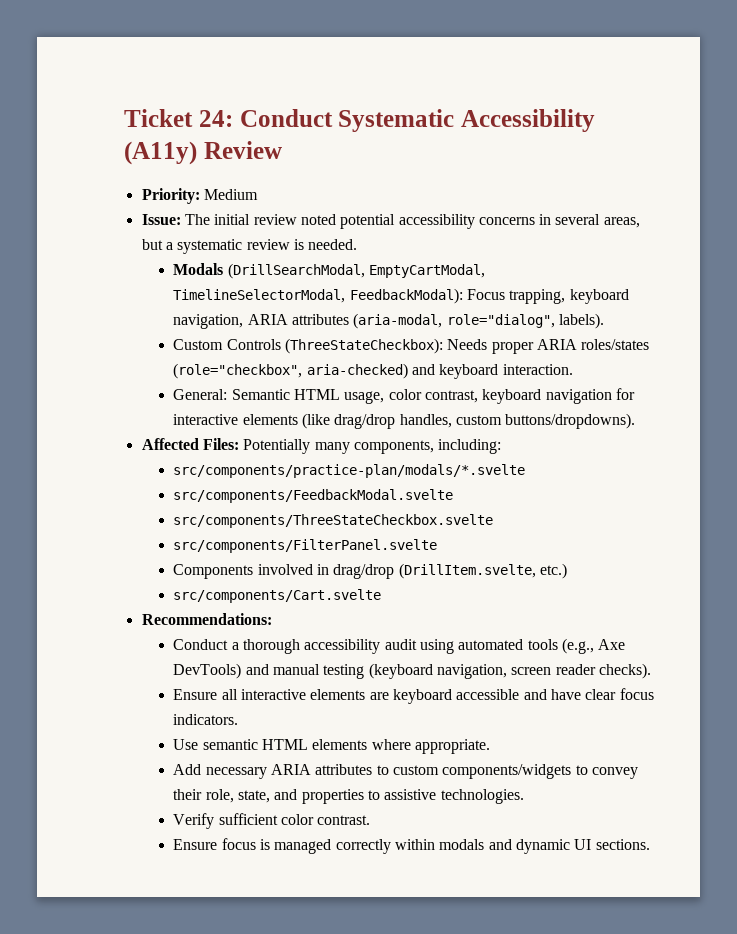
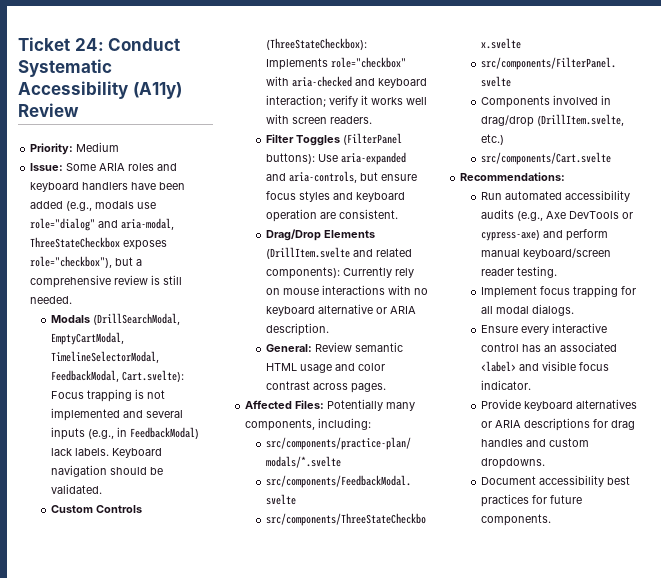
[184,214,640,229] The initial review noted potential accessibility concerns in several areas, -> [66,163,178,171] [30,182,186,192] [30,201,157,211] [30,218,175,231] [30,237,168,250] [30,256,113,268] Some ARIA roles and keyboard handlers have been added (e.g., modals use role="dialog" and aria-modal, ThreeStateCheckbox exposes role="checkbox"),
[177,239,243,254] systematic -> [30,275,112,288] comprehensive
(304, 244) none -> [163,275,183,285] still
[349,288,629,304] [173,313,604,329] [173,338,650,354] [173,363,573,379] [173,388,635,404] [173,413,636,429] FeedbackModal): Focus trapping, keyboard navigation, ARIA attributes (aria-modal, role="dialog", labels). // Custom Controls (ThreeStateCheckbox): Needs proper ARIA roles/states (role="checkbox", aria-checked) and keyboard interaction. // General: Semantic HTML usage, color contrast, keyboard navigation for interactive elements (like drag/drop handles, custom buttons/dropdowns). -> [50,370,184,382] [50,389,165,402] [50,408,183,421] [50,427,199,440] [50,448,162,458] [50,465,163,477] [50,484,102,494] [50,505,142,513] [265,38,367,50] [265,57,406,70] [265,76,427,88] [265,95,427,107] [265,114,372,124] [265,133,402,146] [265,152,406,165] [265,171,417,183] [265,191,405,202] [265,209,398,222] [265,229,375,241] [265,247,412,259] [265,267,414,279] [265,285,428,295] [265,304,416,316] [265,323,329,336] [265,342,403,352] [265,363,385,373] [265,381,386,393] FeedbackModal, Cart.svelte): Focus trapping is not implemented and several inputs (e.g., in FeedbackModal) lack labels. Keyboard navigation should be validated. // Custom Controls (ThreeStateCheckbox): Implements role="checkbox" with aria-checked and keyboard interaction; verify it works well with screen readers. // Filter Toggles (FilterPanel buttons): Use aria-expanded and aria-controls, but ensure focus styles and keyboard operation are consistent. // Drag/Drop Elements (DrillItem.svelte and related components): Currently rely on mouse interactions with no keyboard alternative or ARIA description. // General: Review semantic HTML usage and color contrast across pages.
[173,638,626,654] [173,663,651,679] [173,688,654,704] [173,714,239,725] [173,739,490,754] [173,764,638,779] [173,789,524,804] [173,813,371,829] [173,838,650,854] Conduct a thorough accessibility audit using automated tools (e.g., Axe DevTools) and manual testing (keyboard navigation, screen reader checks). // Ensure all interactive elements are keyboard accessible and have clear focus indicators. // Use semantic HTML elements where appropriate. // Add necessary ARIA attributes to custom components/widgets to convey their role, state, and properties to assistive technologies. // Verify sufficient color contrast. // Ensure focus is managed correctly within modals and dynamic UI sections. -> [480,190,630,202] [480,209,633,221] [480,229,608,241] [480,248,611,259] [480,266,557,278] [480,285,636,298] [480,304,574,316] [480,323,607,335] [480,342,617,352] [480,361,609,372] [480,380,531,390] [480,399,637,411] [480,418,635,431] [480,438,589,447] [480,458,545,469] [480,475,630,487] [480,494,582,507] [480,514,551,526] Run automated accessibility audits (e.g., Axe DevTools or cypress-axe) and perform manual keyboard/screen reader testing. // Implement focus trapping for all modal dialogs. // Ensure every interactive control has an associated <label> and visible focus indicator. // Provide keyboard alternatives or ARIA descriptions for drag handles and custom dropdowns. // Document accessibility best practices for future components.

